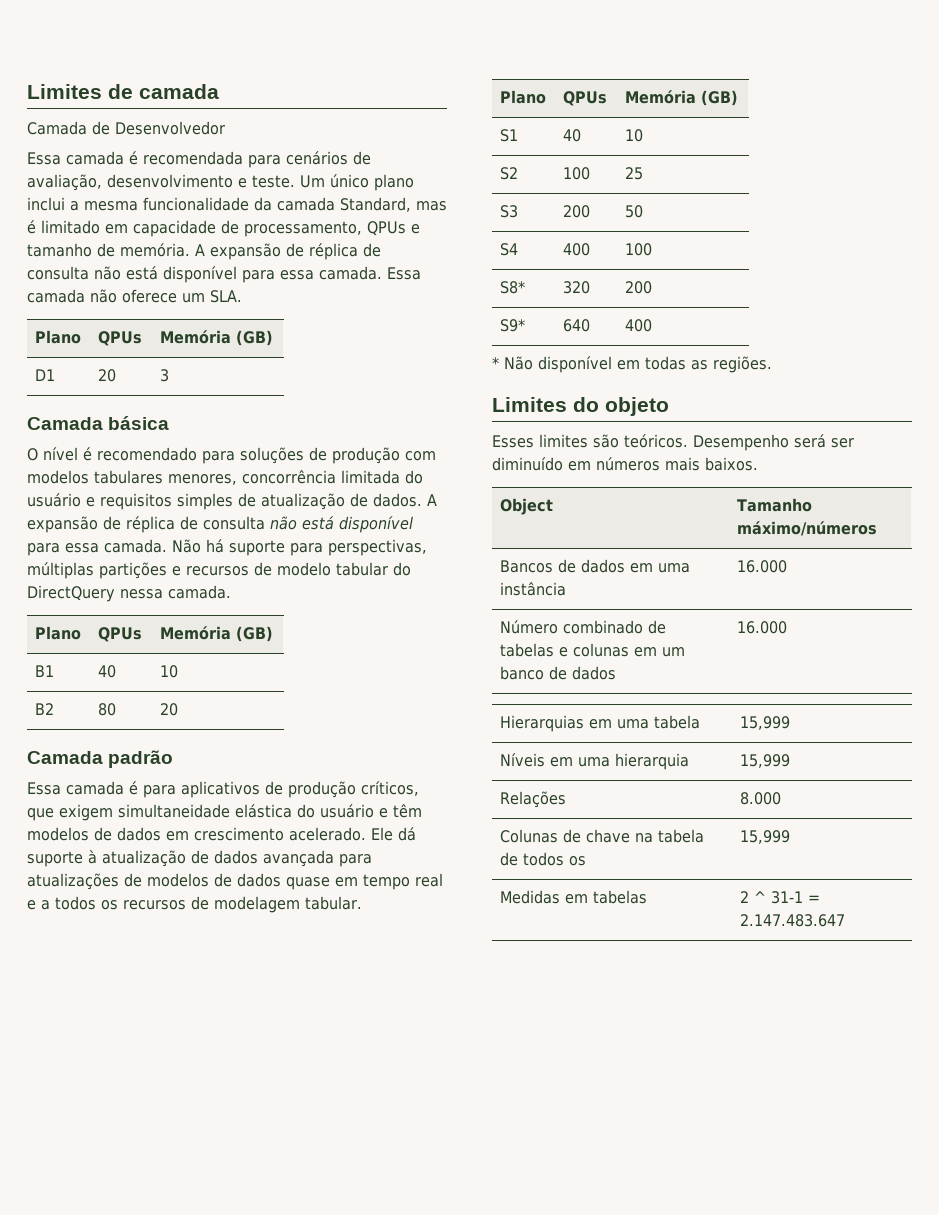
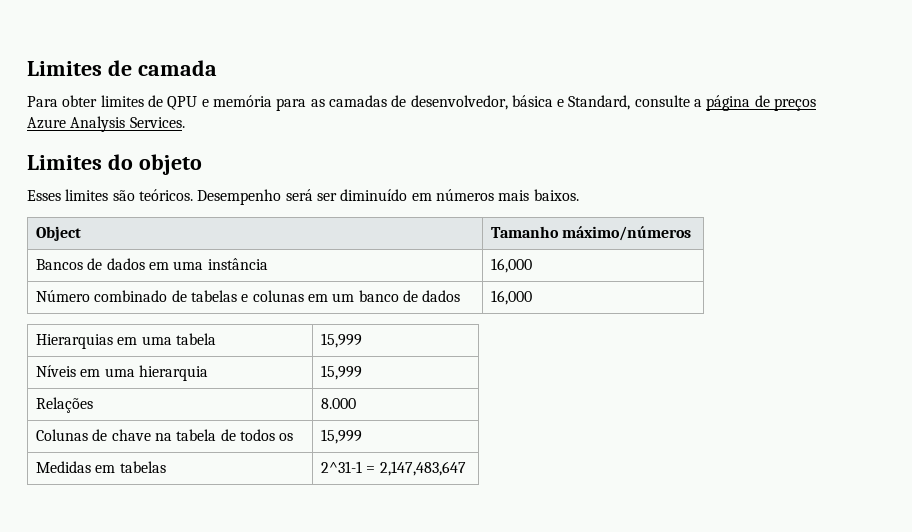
[27,121,225,135] [27,151,371,168] [27,174,414,191] [27,197,447,212] [27,220,420,237] [27,243,381,260] [27,266,421,283] [27,289,242,303] [35,330,82,344] [98,331,143,346] [160,330,274,346] [35,369,56,381] [98,369,117,382] [160,369,170,382] [27,416,170,430] [27,447,436,464] [27,470,423,485] [27,493,437,510] [27,516,413,533] [27,539,427,556] [27,562,411,579] [27,585,231,602] [35,626,82,640] [98,627,143,642] [160,626,274,642] [35,665,55,677] [98,665,117,678] [160,665,179,678] [35,703,55,715] [98,703,117,716] [160,703,179,716] [27,750,174,768] [27,781,419,798] [27,804,422,821] [27,827,416,841] [27,850,372,867] [27,873,443,890] [27,896,362,913] [500,90,547,104] [563,91,608,106] [625,90,739,106] [500,129,519,142] [563,129,582,142] [625,129,644,142] [500,167,519,180] [563,167,591,180] [625,167,644,180] [500,205,519,218] [563,205,591,218] [625,205,644,218] [500,243,519,256] [563,243,591,256] [625,243,653,256] [500,281,526,294] [563,281,591,294] [625,281,653,294] [500,319,526,332] [563,319,591,332] [625,319,653,332] [492,356,772,373] Camada de Desenvolvedor // Essa camada é recomendada para cenários de avaliação, desenvolvimento e teste. Um único plano inclui a mesma funcionalidade da camada Standard, mas é limitado em capacidade de processamento, QPUs e tamanho de memória. A expansão de réplica de consulta não está disponível para essa camada. Essa camada não oferece um SLA. // Plano | QPUs | Memória (GB) // D1 | 20 | 3 // Camada básica // O nível é recomendado para soluções de produção com modelos tabulares menores, concorrência limitada do usuário e requisitos simples de atualização de dados. A expansão de réplica de consulta não está disponível para essa camada. Não há suporte para perspectivas, múltiplas partições e recursos de modelo tabular do DirectQuery nessa camada. // Plano | QPUs | Memória (GB) // B1 | 40 | 10 // B2 | 80 | 20 // Camada padrão // Essa camada é para aplicativos de produção críticos, que exigem simultaneidade elástica do usuário e têm modelos de dados em crescimento acelerado. Ele dá suporte à atualização de dados avançada para atualizações de modelos de dados quase em tempo real e a todos os recursos de modelagem tabular. // Plano | QPUs | Memória (GB) // S1 | 40 | 10 // S2 | 100 | 25 // S3 | 200 | 50 // S4 | 400 | 100 // S8* | 320 | 200 // S9* | 640 | 400 // * Não disponível em todas as regiões. -> [27,95,817,111] [27,116,185,132] Para obter limites de QPU e memória para as camadas de desenvolvedor, básica e Standard, consulte a página de preços Azure Analysis Services.
[737,560,788,573] 16.000 -> [490,258,532,273] 16,000
[737,621,788,634] 16.000 -> [490,290,532,305] 16,000
[740,891,821,904] [740,914,846,927] 2 ^ 31-1 = 2.147.483.647 -> [320,461,466,476] 2^31-1 = 2,147,483,647

